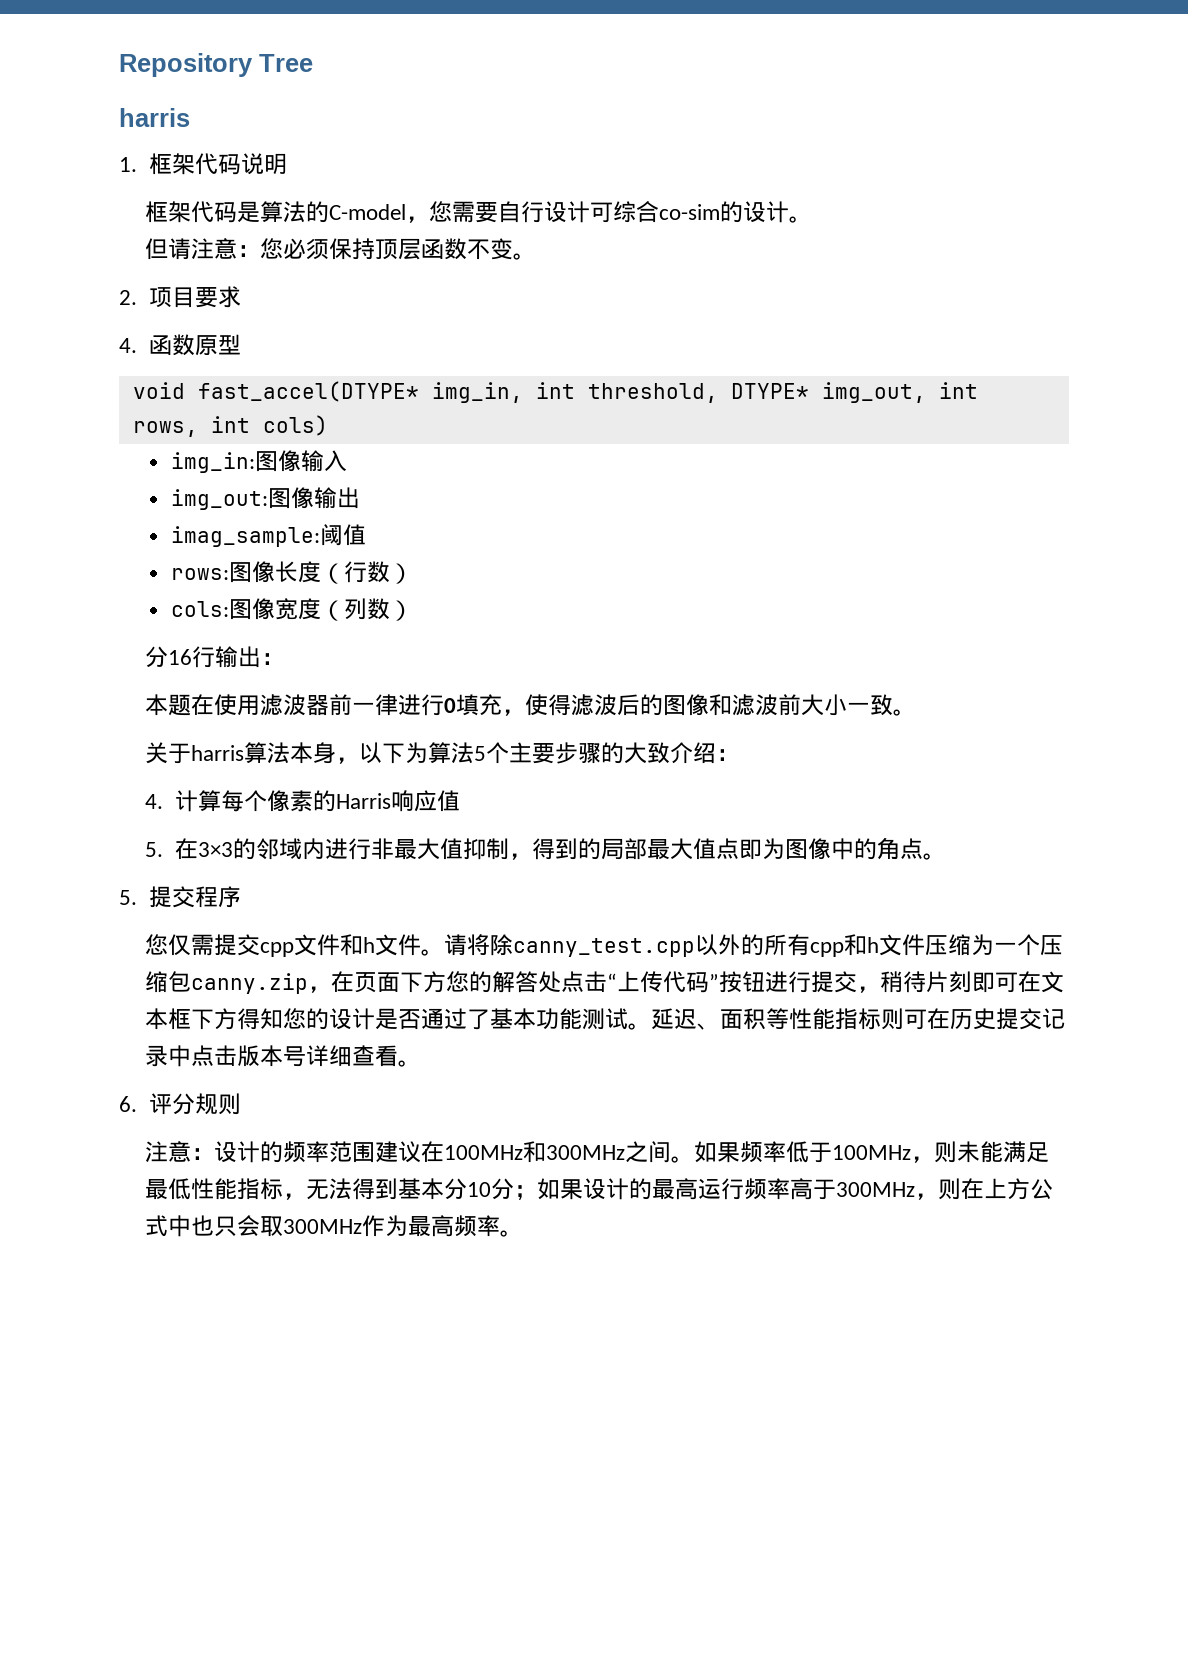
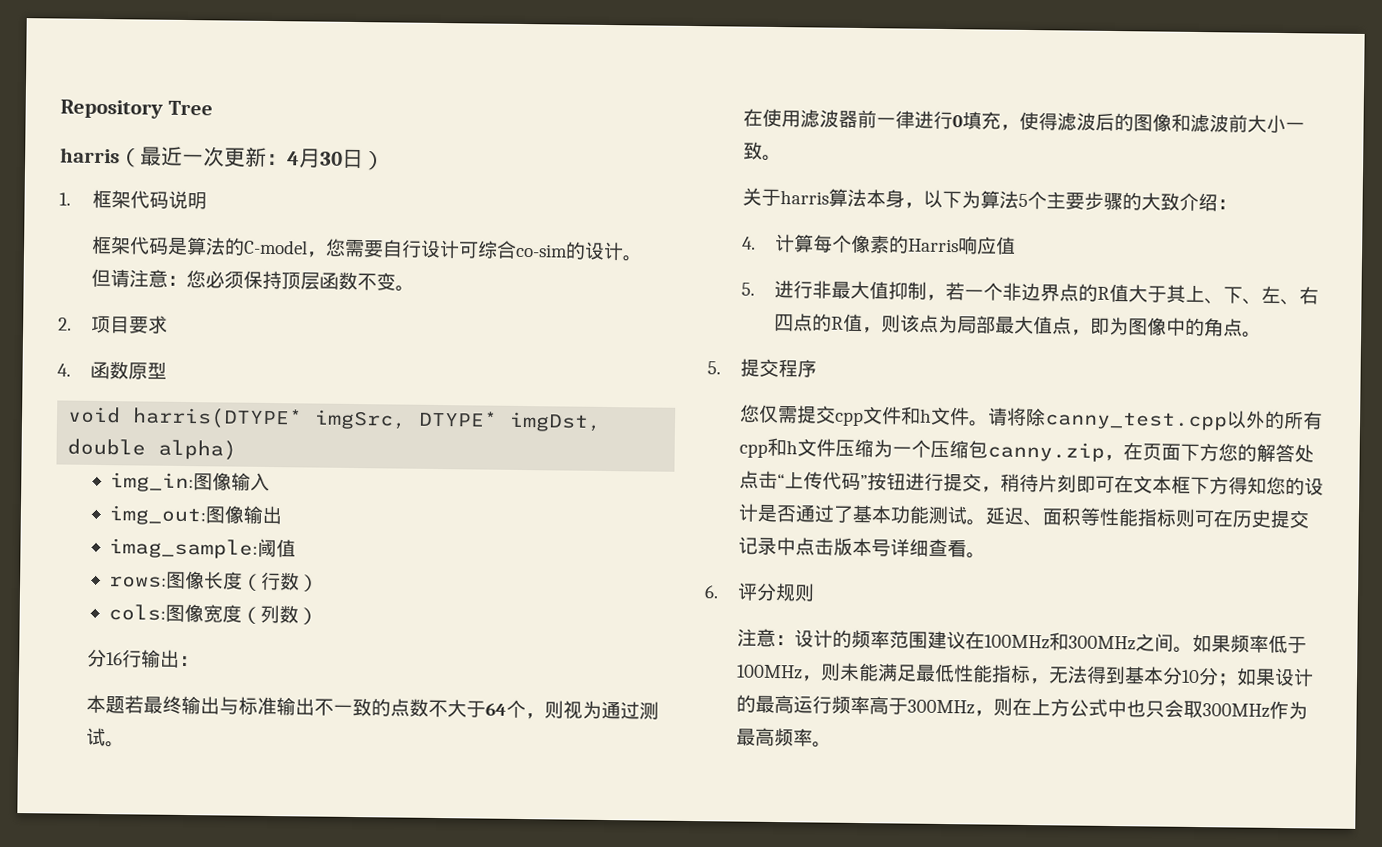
(190, 117) none -> [119,146,385,171] （最近一次更新：4月30日）
[197,381,978,403] [132,415,328,437] fast_accel(DTYPE* img_in, int threshold, DTYPE* img_out, int rows, int cols) -> [132,407,603,432] [67,438,238,461] harris(DTYPE* imgSrc, DTYPE* imgDst, double alpha)
(192, 705) none -> [123,695,659,720] [85,727,125,748] 若最终输出与标准输出不一致的点数不大于64个，则视为通过测试。 //
[174,838,325,860] 在3×3的邻域内 -> (755, 289) none
[531,838,601,860] 得到的 -> [944,282,1319,306] [773,313,958,334] 若一个非边界点的R值大于其上、下、左、右四点的R值，则该点为
(739, 848) none -> [1070,329,1091,336] ，

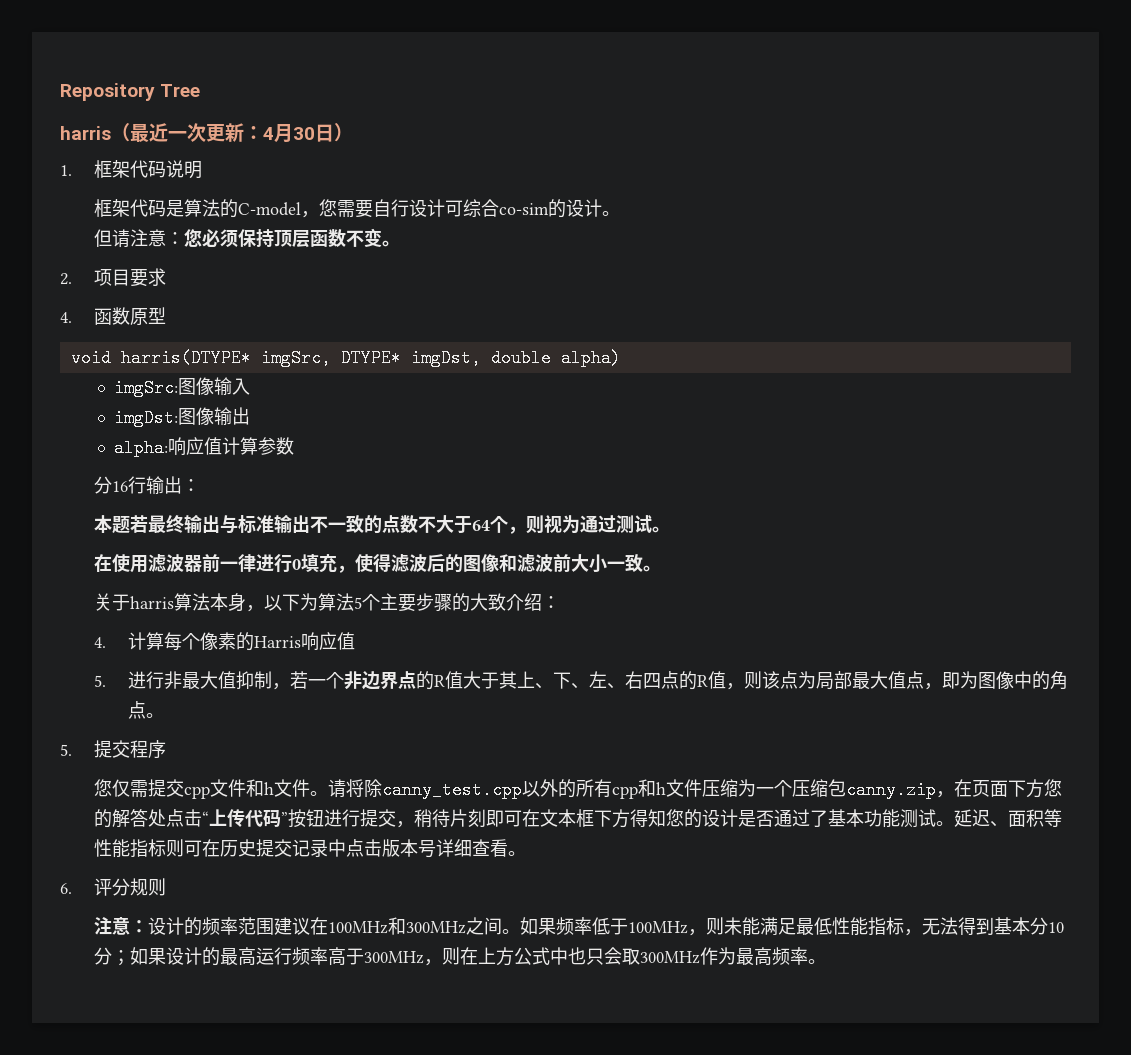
[109,472,194,493] img_in: -> [113,379,178,397] imgSrc:
[108,505,206,526] img_out: -> [113,409,178,427] imgDst:
[108,538,296,559] [108,570,319,592] [107,603,318,625] imag_sample:阈值 // rows:图像长度（行数） // cols:图像宽度（列数） -> [113,437,294,457] alpha:响应值计算参数

